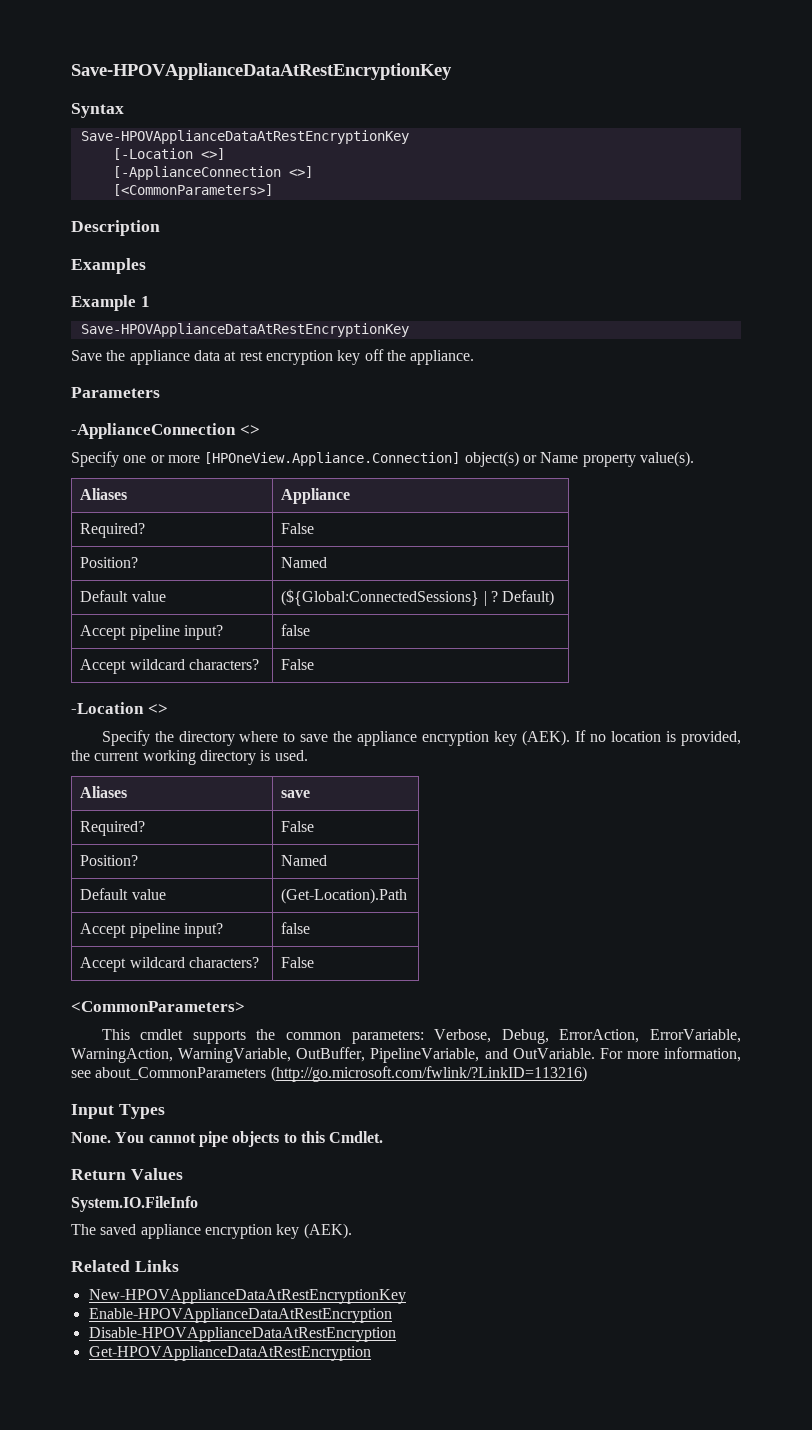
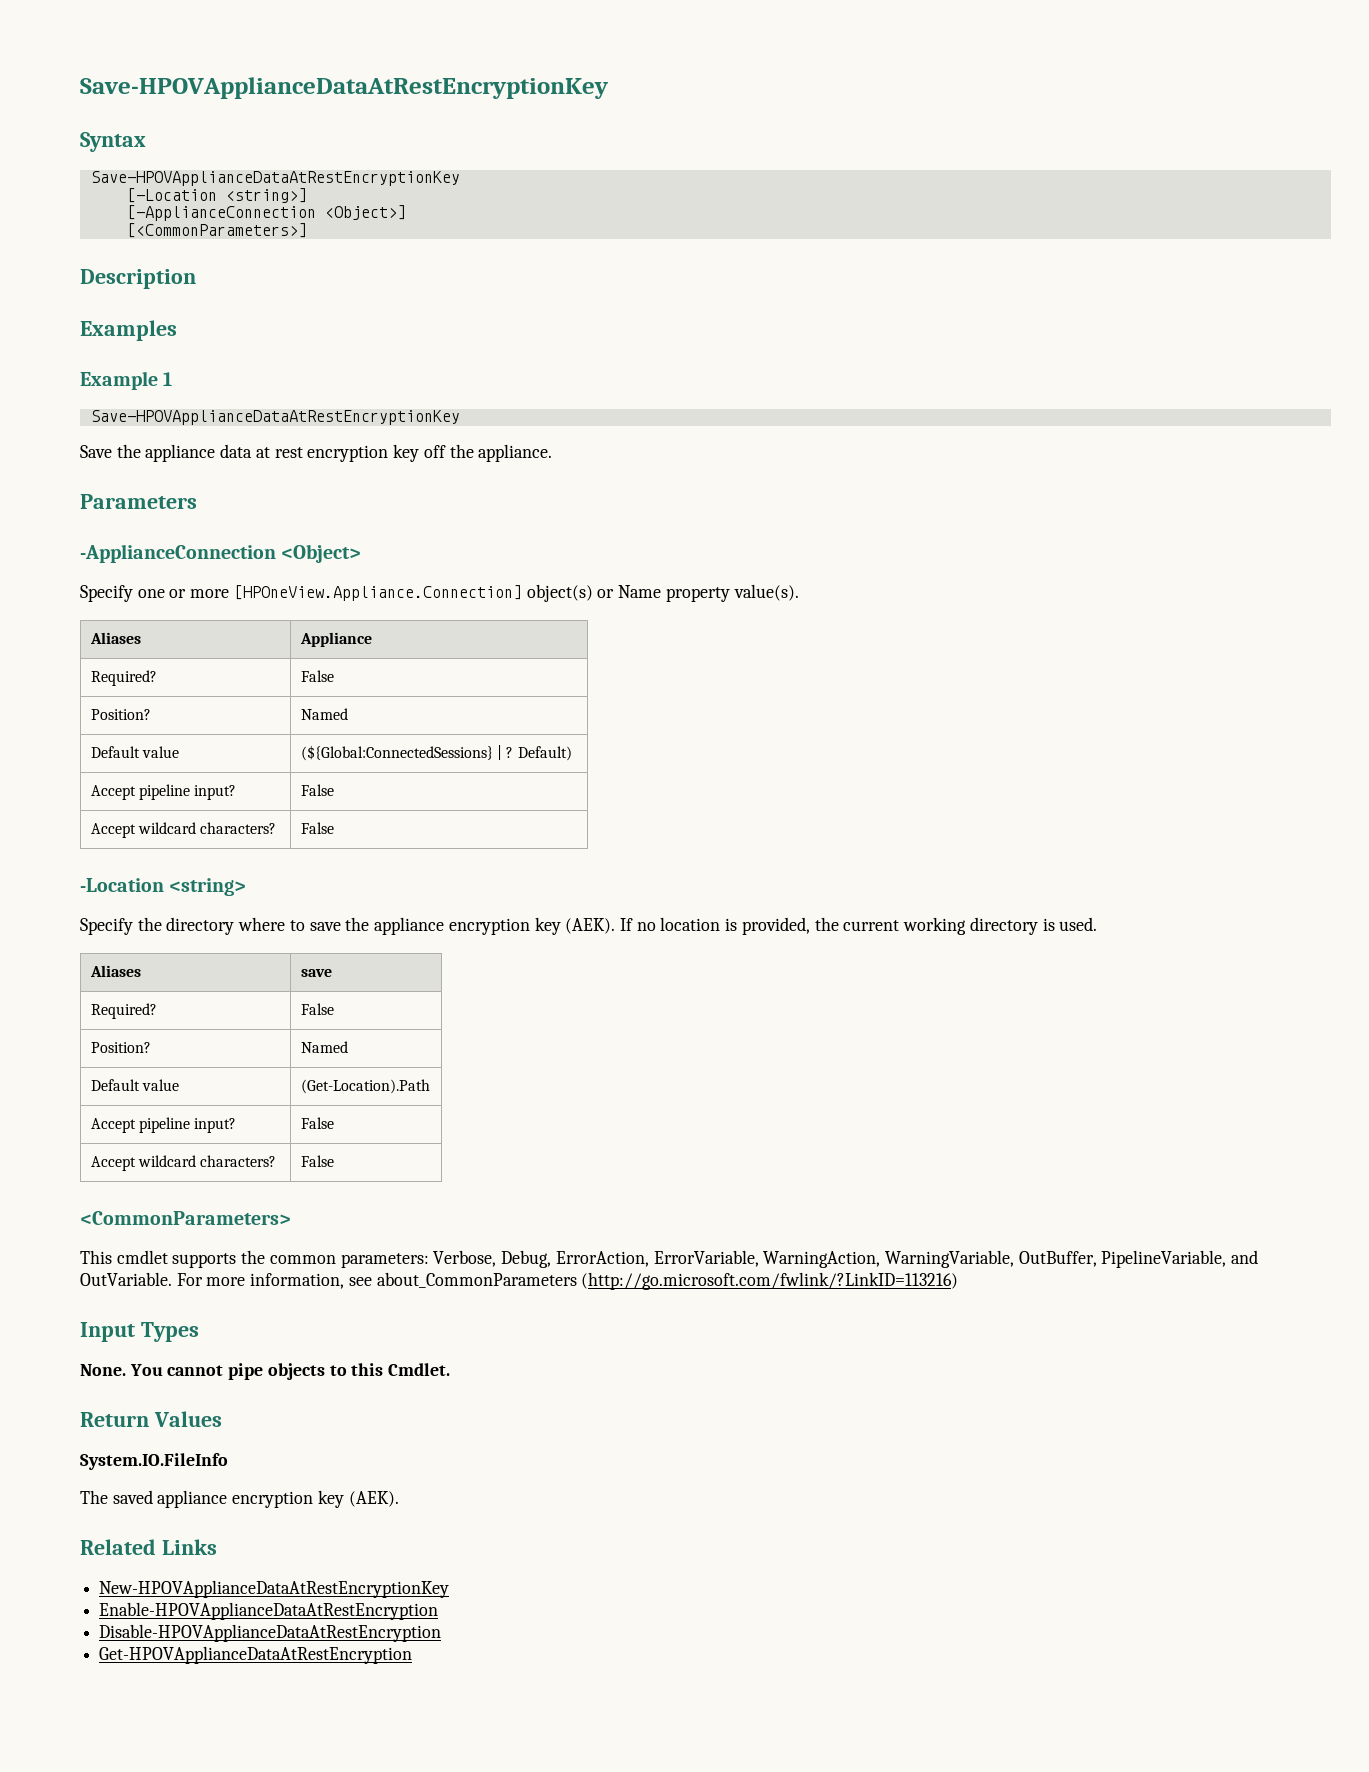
[200,148,225,160] <>] -> [225,188,307,203] <string>]
[288,166,313,178] <>] -> [324,205,406,220] <Object>]
[239,425,260,435] <> -> [281,544,362,563] <Object>
[281,624,311,636] false -> [300,784,334,796] False
[147,704,168,714] <> -> [169,878,247,896] <string>
[281,922,311,934] false -> [300,1117,334,1129] False

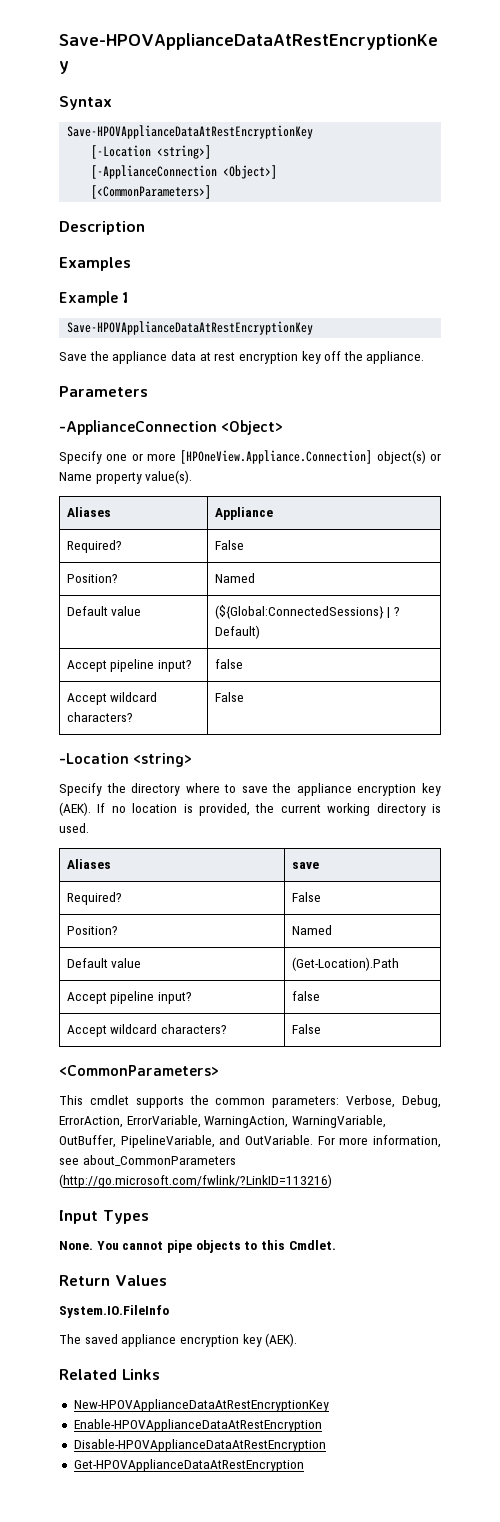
[300,784,334,796] False -> [214,659,243,669] false
[300,1117,334,1129] False -> [291,991,320,1001] false

